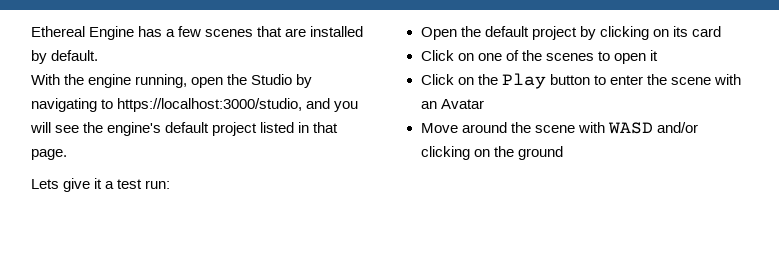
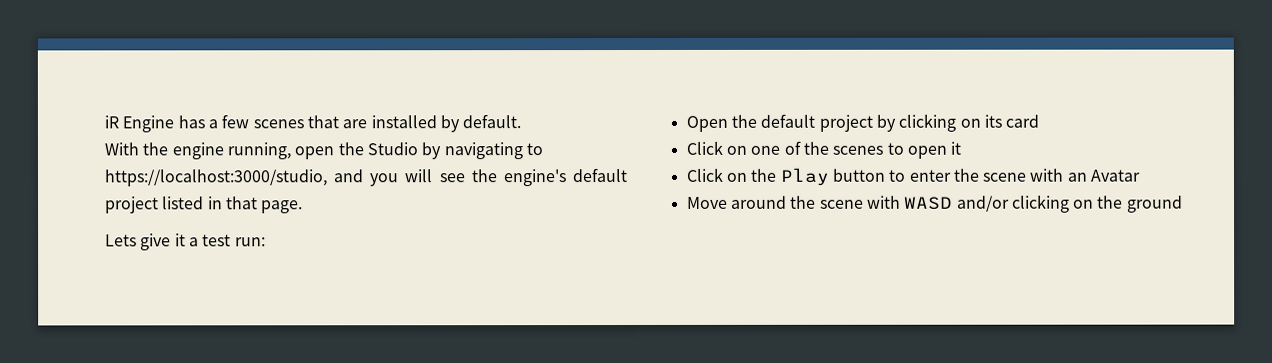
[31,26,85,37] Ethereal -> [104,115,119,129] iR

